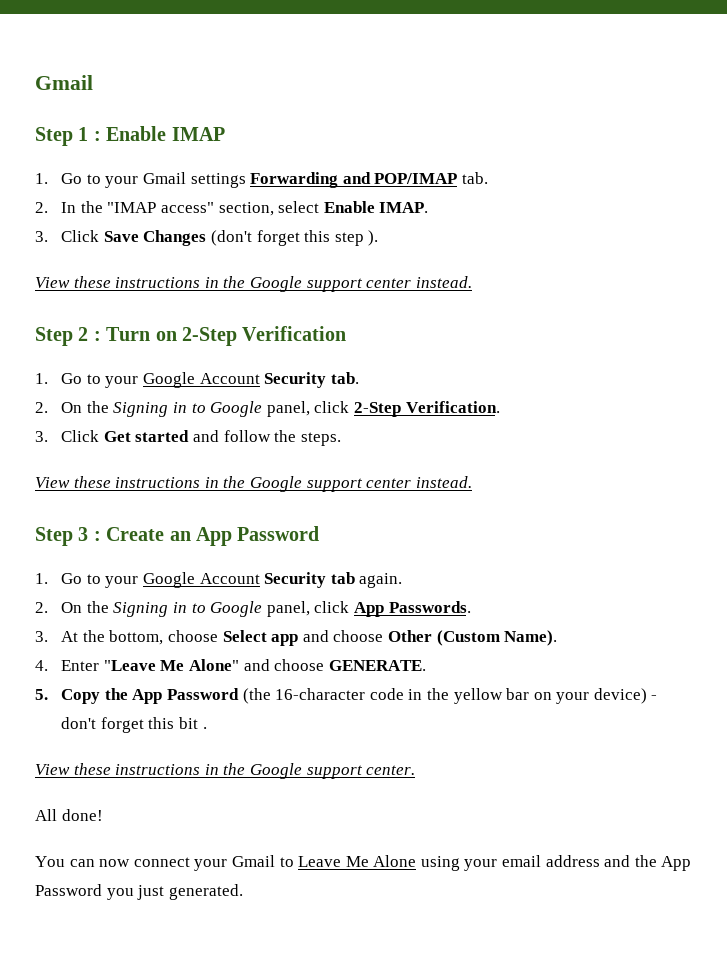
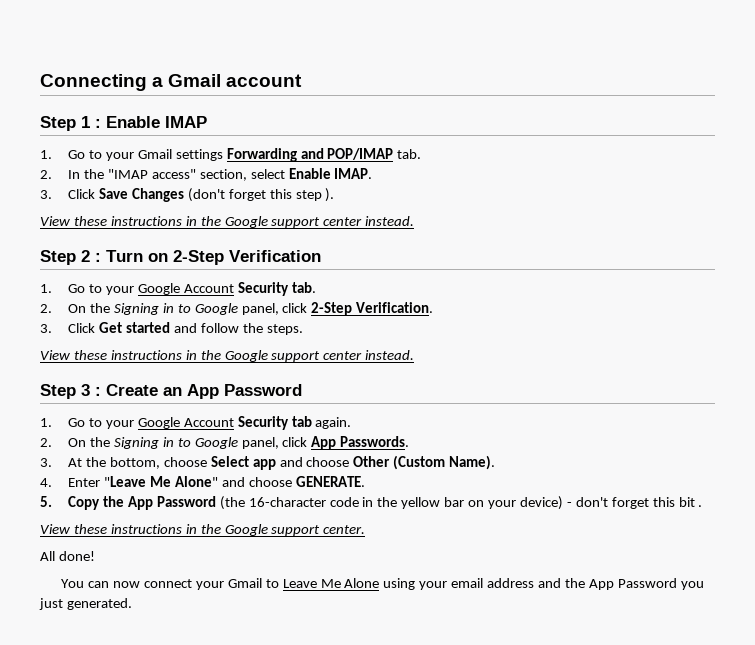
[35,75,93,90] Gmail -> [40,74,303,91] Connecting a Gmail account

